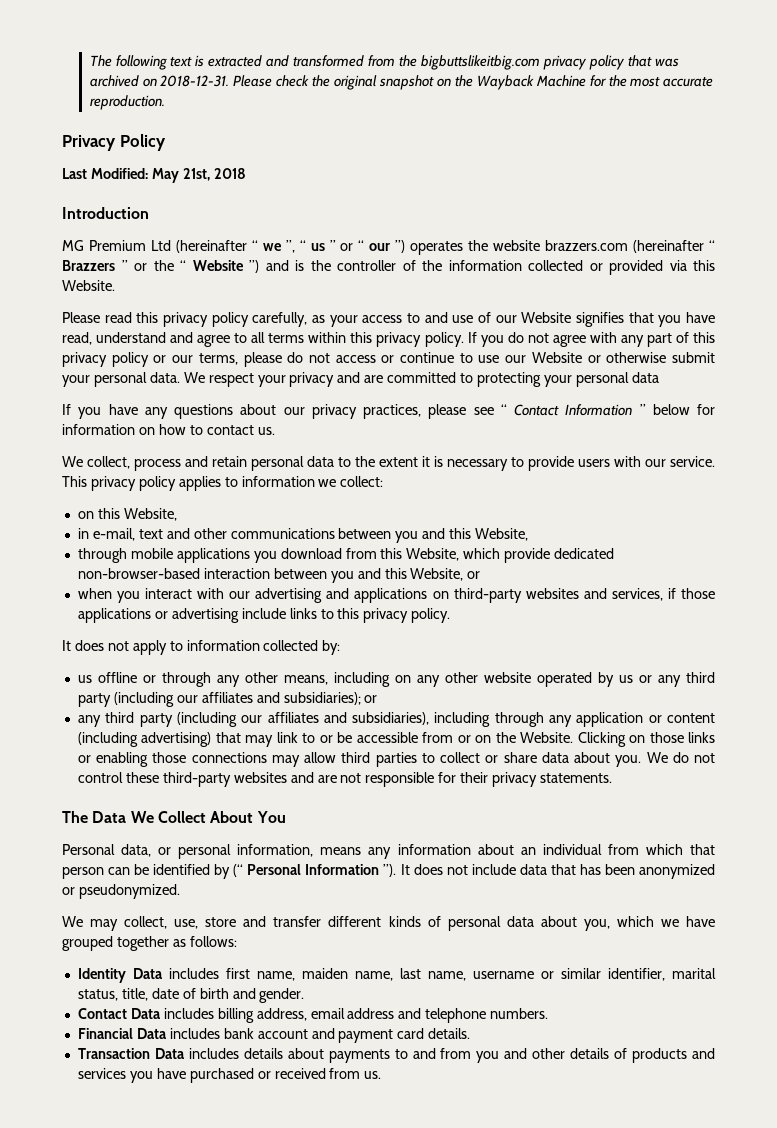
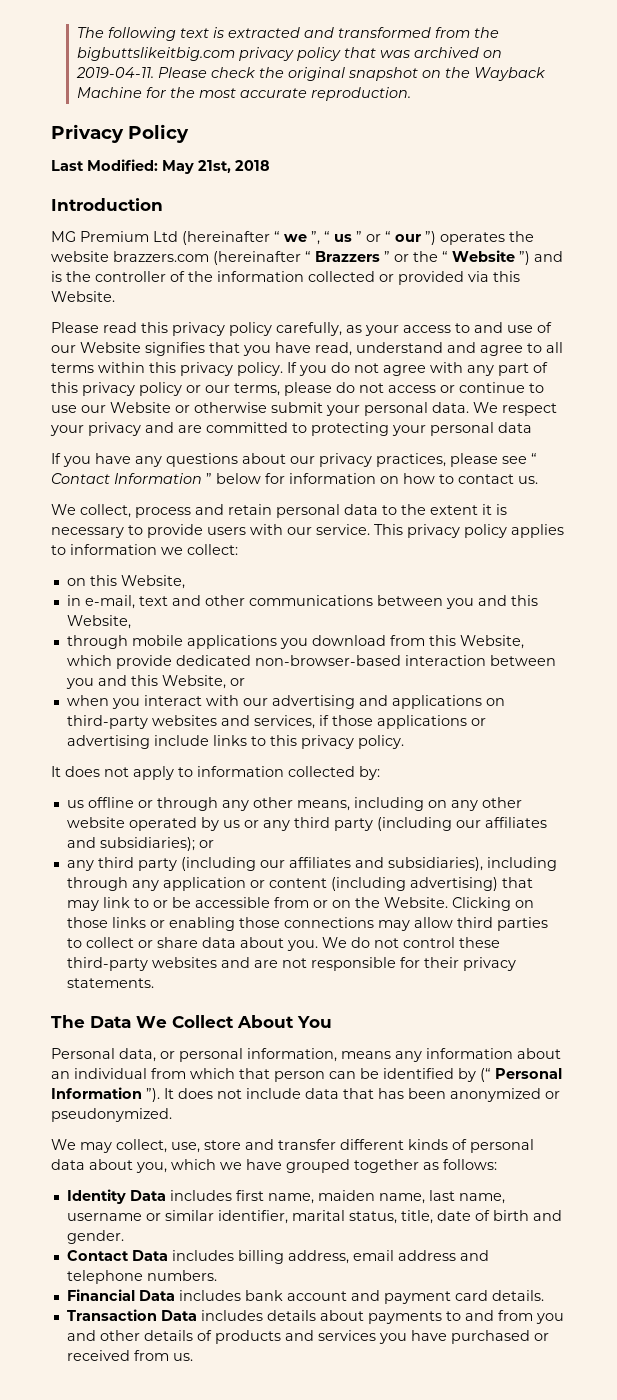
[160,75,230,87] 2018-12-31. -> [75,67,154,78] 2019-04-11.

